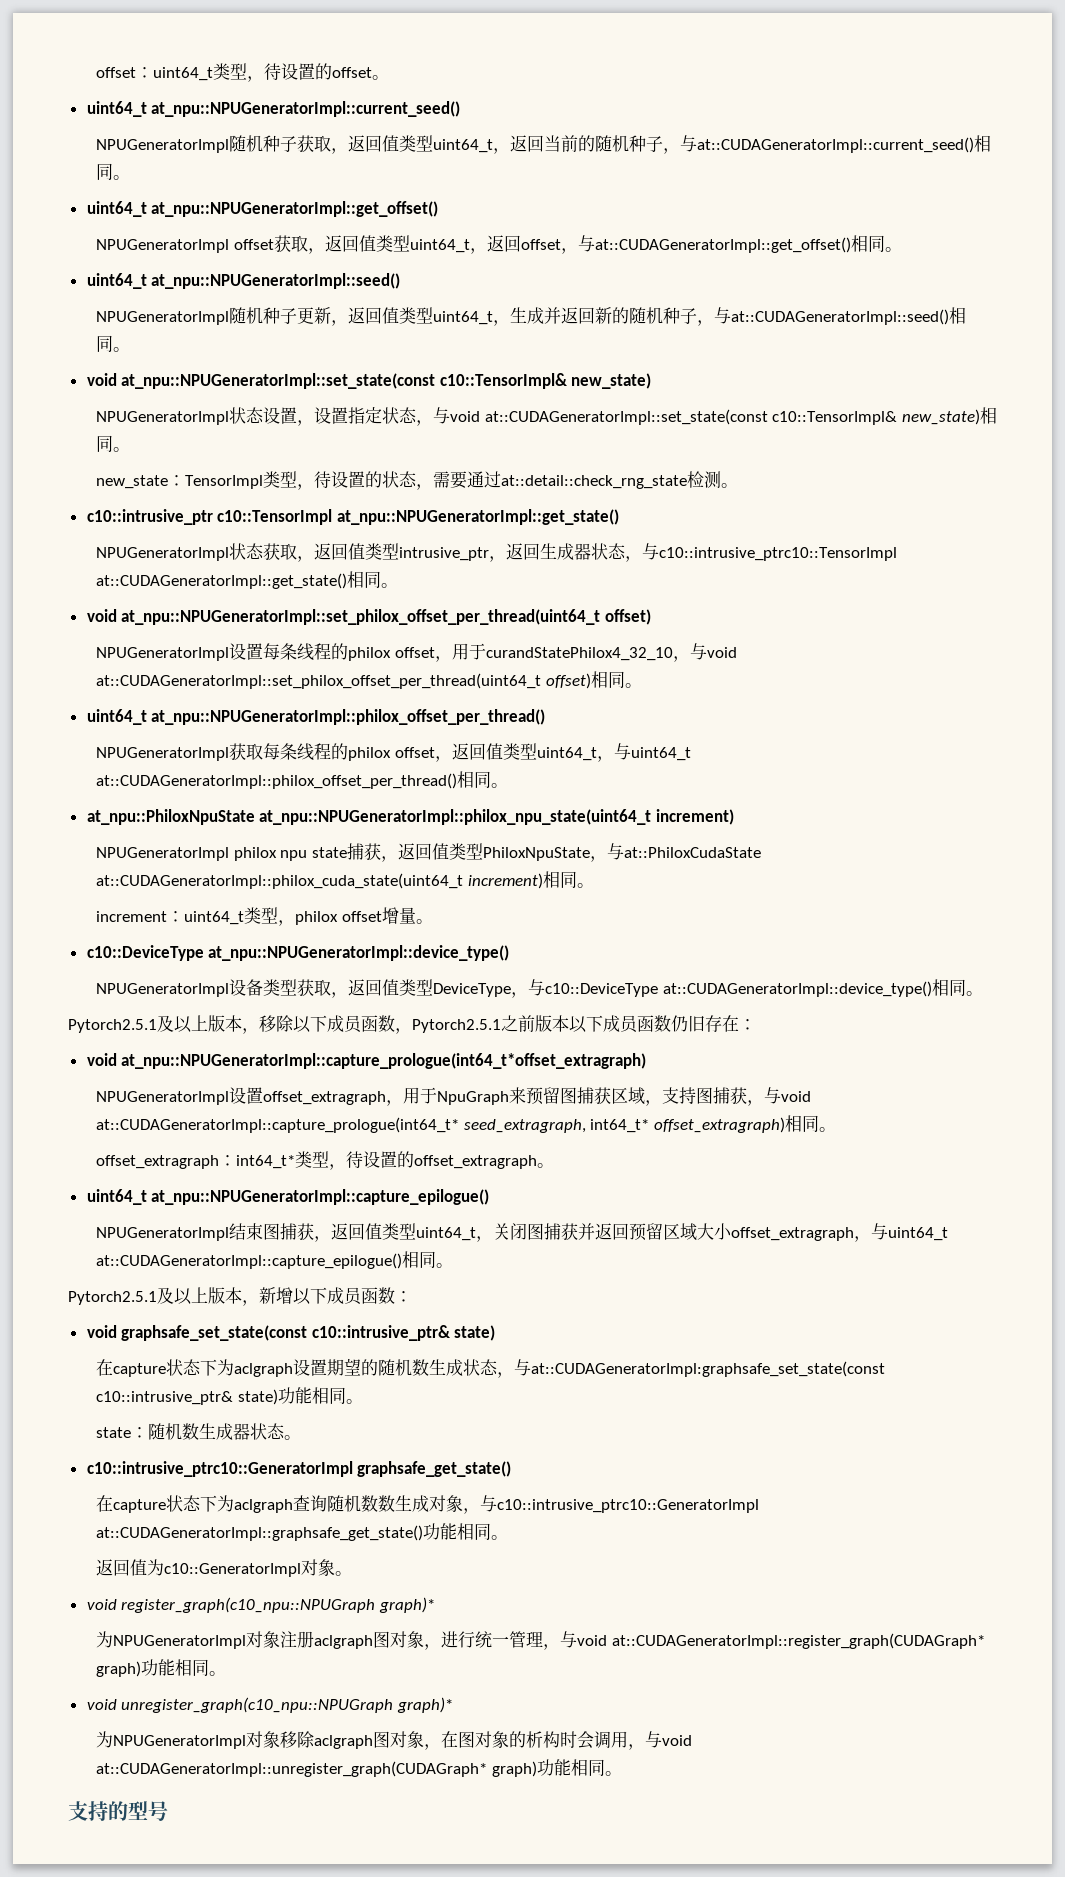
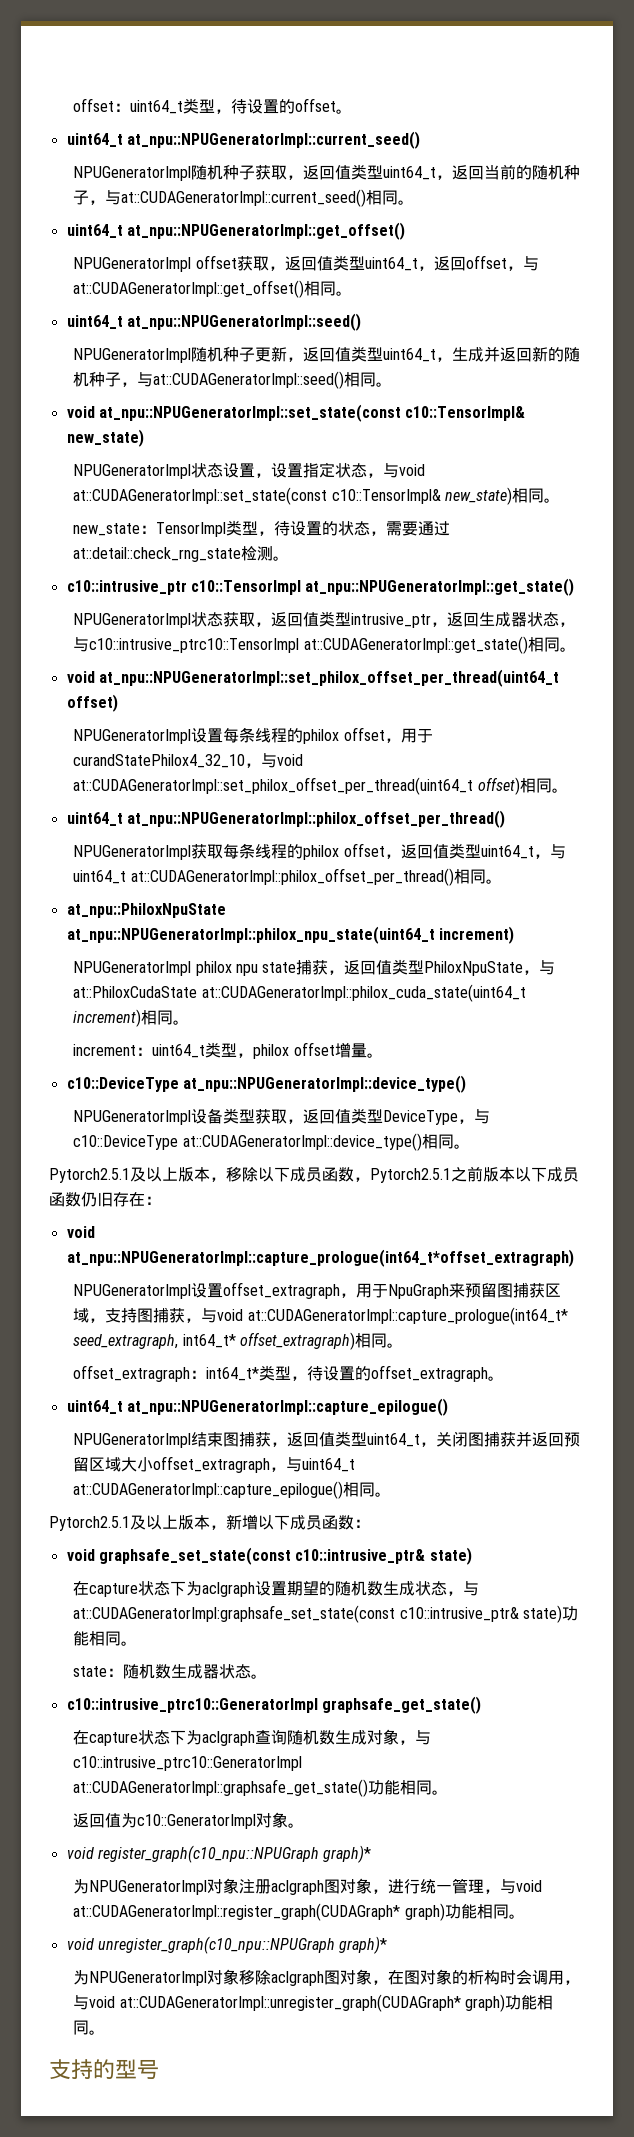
[377,1495,395,1512] 数 -> (336, 1737) none

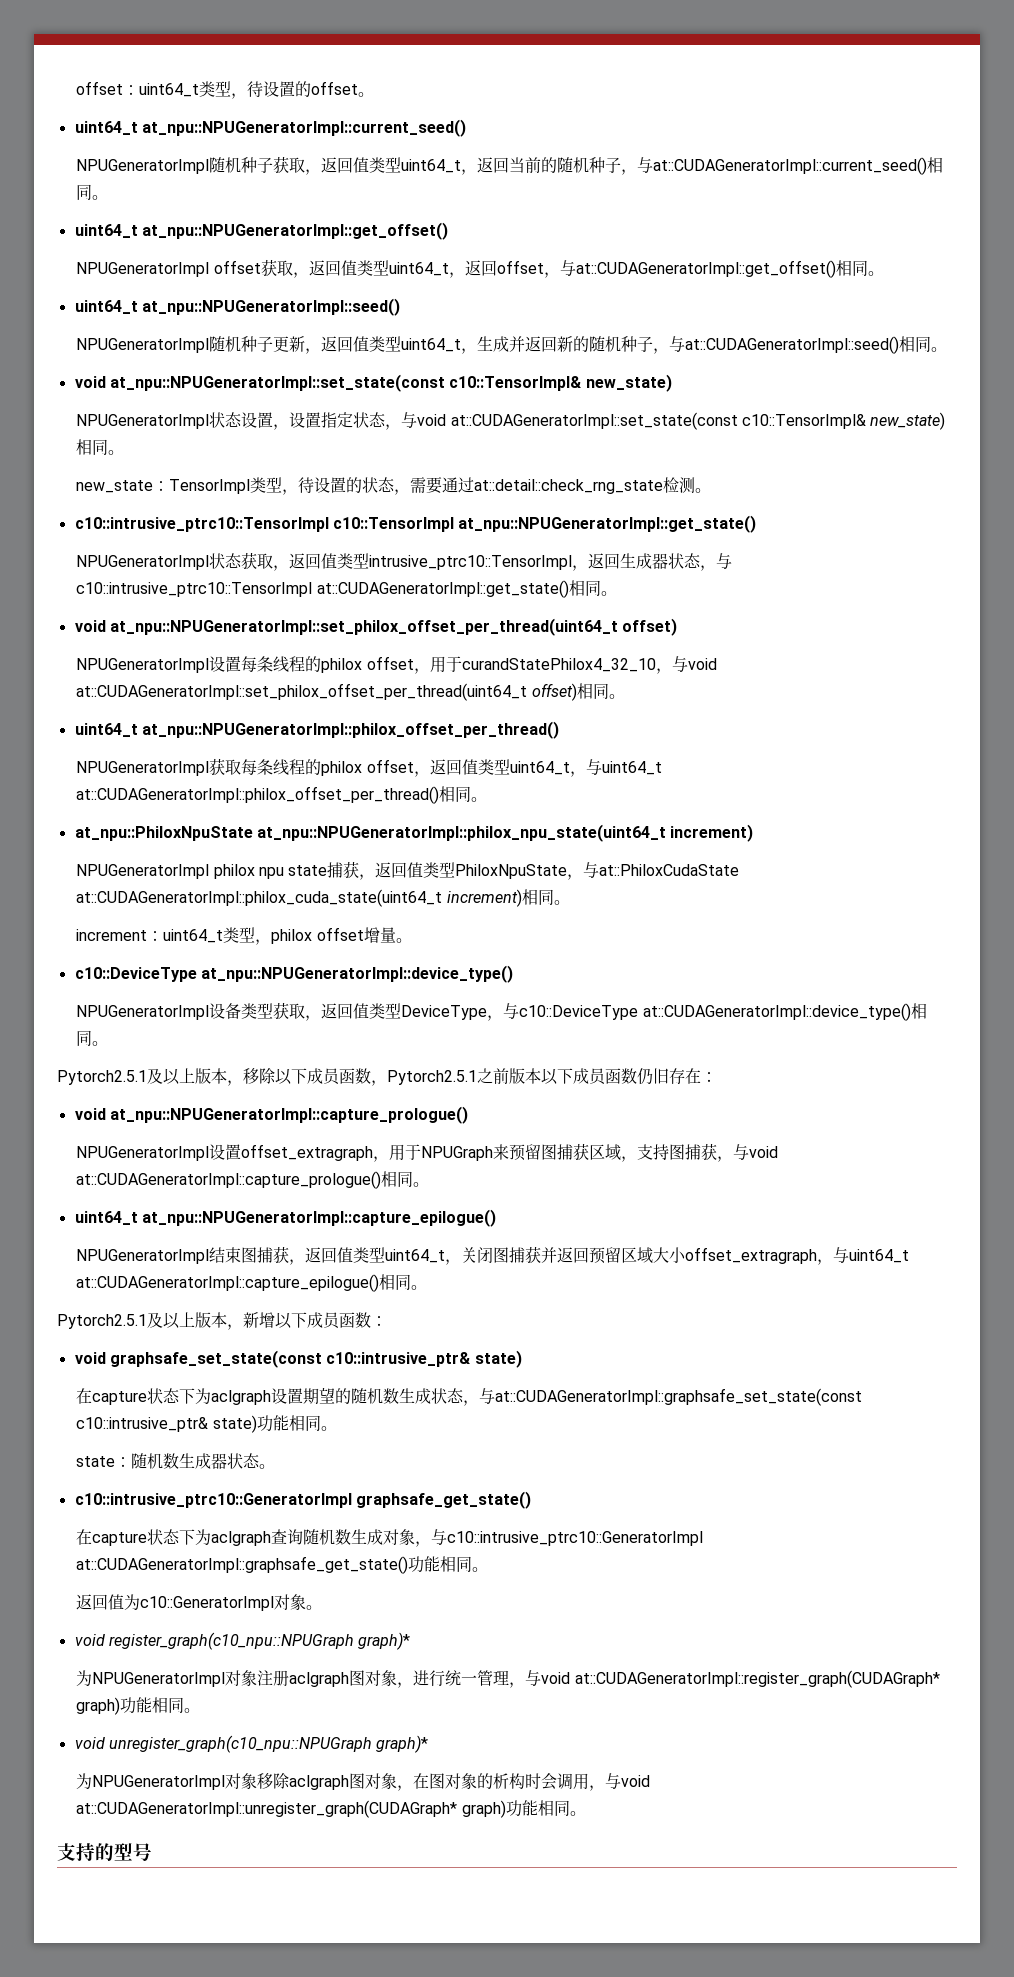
[66,580,187,595] c10::intrusive_ptr -> [74,517,329,532] c10::intrusive_ptrc10::TensorImpl
[351,613,432,628] intrusive_ptr -> [369,555,573,570] intrusive_ptrc10::TensorImpl
[66,1249,574,1267] at_npu::NPUGeneratorImpl::capture_prologue(int64_t*offset_extragraph) -> [109,1106,468,1124] at_npu::NPUGeneratorImpl::capture_prologue()
[388,1284,450,1299] NpuGraph -> [421,1146,494,1161] NPUGraph
[247,1307,568,1325] [73,1332,404,1350] [73,1365,489,1382] at::CUDAGeneratorImpl::capture_prologue(int64_t* seed_extragraph, int64_t* offset_extragraph)相同。 // offset_extragraph：int64_t*类型，待设置的offset_extragraph -> [76,1171,414,1189] at::CUDAGeneratorImpl::capture_prologue()相同
[73,1605,396,1623] at::CUDAGeneratorImpl:graphsafe_set_state(const -> [495,1388,863,1406] at::CUDAGeneratorImpl::graphsafe_set_state(const

